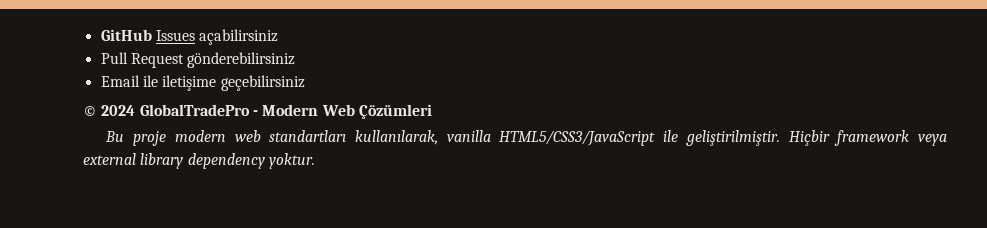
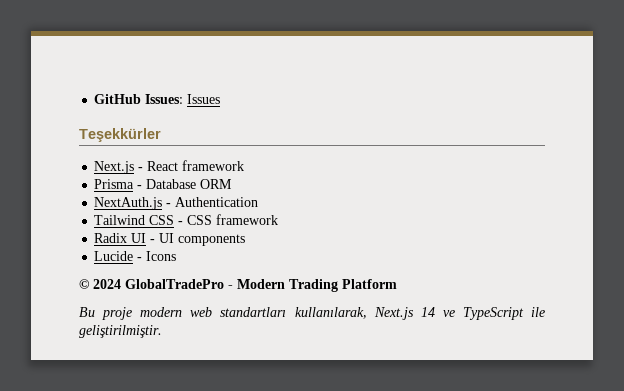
(152, 35) none -> [145,94,184,104] Issues:
[199,29,279,45] [100,52,296,68] [100,75,305,91] açabilirsiniz // Pull Request gönderebilirsiniz // Email ile iletişime geçebilirsiniz -> [79,128,161,142] [94,160,245,174] [94,179,233,189] [94,197,259,210] [94,214,279,225] [94,233,246,246] [94,251,177,261] // Teşekkürler // Next.js - React framework // Prisma - Database ORM // NextAuth.js - Authentication // Tailwind CSS - CSS framework // Radix UI - UI components // Lucide - Icons
[321,104,432,119] Web Çözümleri -> [289,279,397,292] Trading Platform
[446,130,948,146] [83,153,315,169] vanilla HTML5/CSS3/JavaScript ile geliştirilmiştir. Hiçbir framework veya external library dependency yoktur. -> [373,307,546,320] [79,325,162,338] Next.js 14 ve TypeScript ile geliştirilmiştir.

